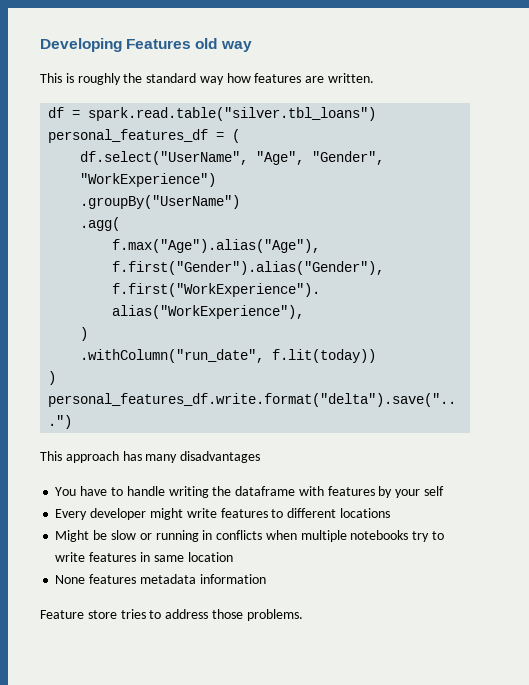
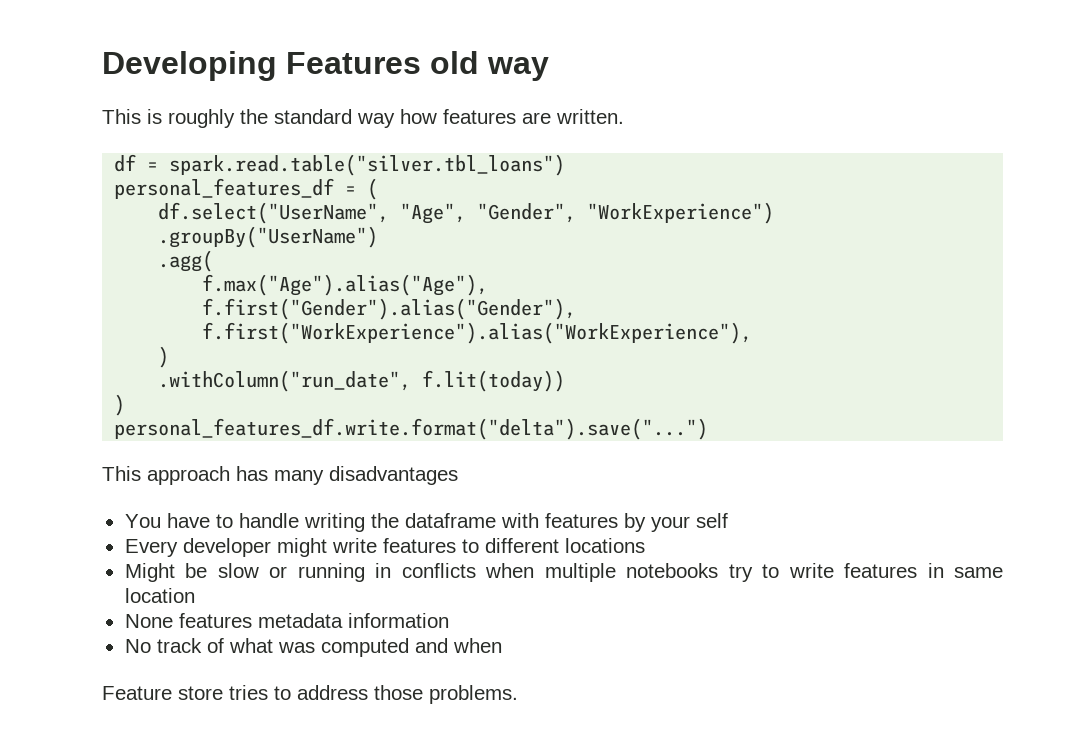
(266, 579) none -> [124,638,502,657] // No track of what was computed and when

